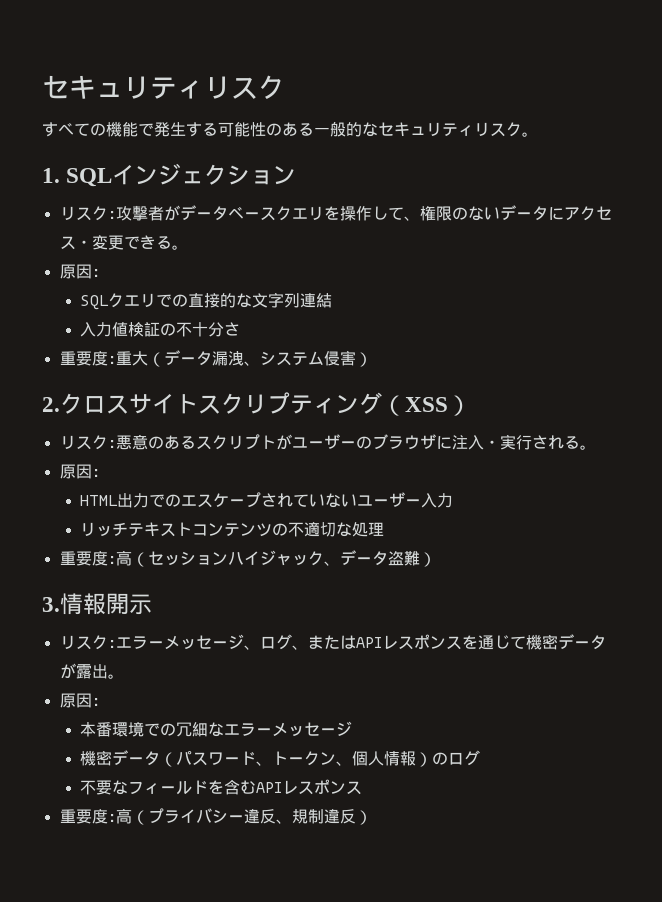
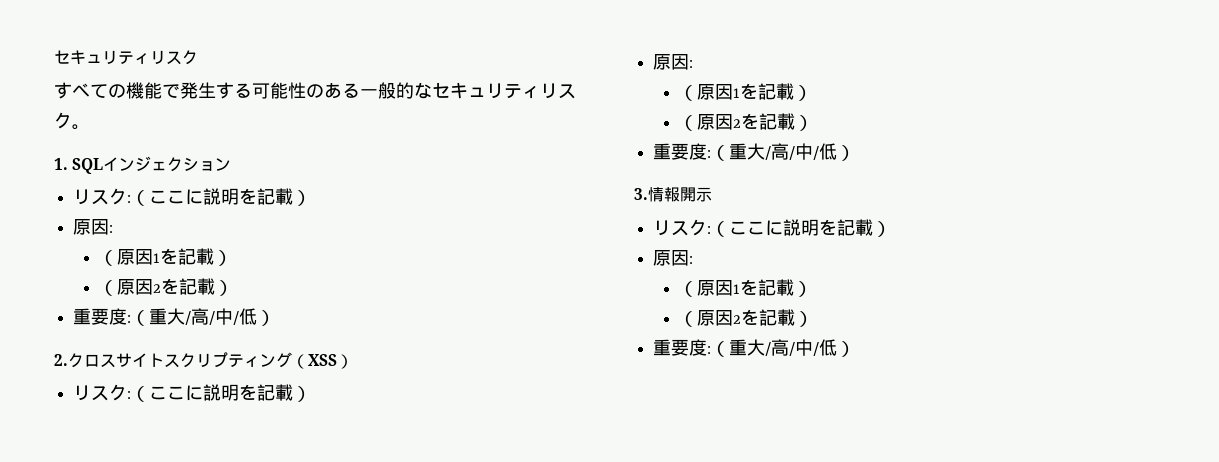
[115,205,612,221] [59,235,188,250] [59,264,100,279] [80,292,333,310] [80,322,241,337] [59,350,356,367] 攻撃者がデータベースクエリを操作して、権限のないデータにアクセス・変更できる。 // 原因: // SQLクエリでの直接的な文字列連結 // 入力値検証の不十分さ // 重要度:重大（データ漏洩、システム侵害 -> [131,188,312,206] [73,219,114,235] [99,248,233,266] [99,278,234,296] [73,308,258,326] （ここに説明を記載） // 原因: // （原因1を記載） // （原因2を記載） // 重要度:（重大/高/中/低
[115,434,596,450] [59,464,100,479] [80,492,454,508] [80,521,385,537] [59,550,420,567] 悪意のあるスクリプトがユーザーのブラウザに注入・実行される。 // 原因: // HTML出力でのエスケープされていないユーザー入力 // リッチテキストコンテンツの不適切な処理 // 重要度:高（セッションハイジャック、データ盗難 -> [131,384,312,402] [653,54,694,70] [679,83,813,101] [679,113,814,131] [653,143,838,161] （ここに説明を記載） // 原因: // （原因1を記載） // （原因2を記載） // 重要度:（重大/高/中/低
[115,634,606,650] [59,663,124,679] [59,693,100,708] [80,721,353,737] [80,750,481,767] [80,779,363,795] [59,808,356,825] エラーメッセージ、ログ、またはAPIレスポンスを通じて機密データが露出。 // 原因: // 本番環境での冗細なエラーメッセージ // 機密データ（パスワード、トークン、個人情報）のログ // 不要なフィールドを含むAPIレスポンス // 重要度:高（プライバシー違反、規制違反 -> [711,219,892,237] [653,250,694,266] [679,279,813,297] [679,309,814,327] [653,339,838,357] （ここに説明を記載） // 原因: // （原因1を記載） // （原因2を記載） // 重要度:（重大/高/中/低

